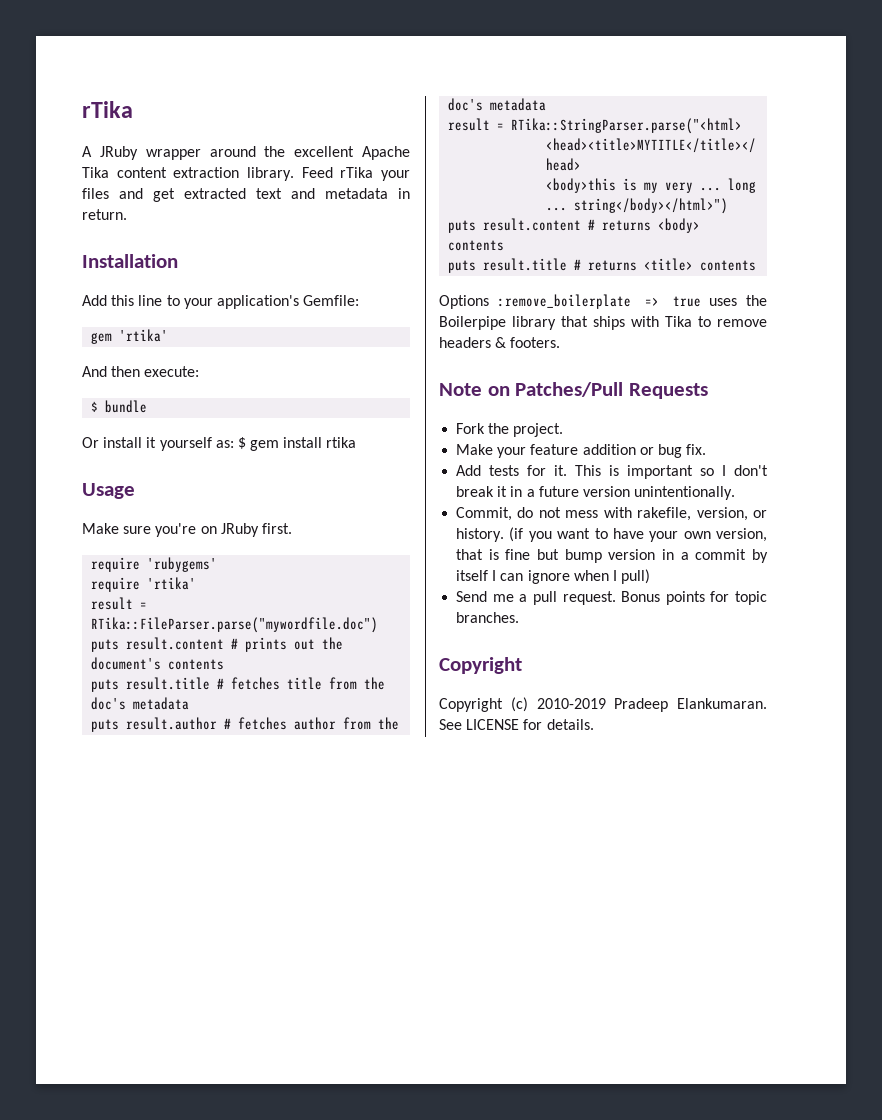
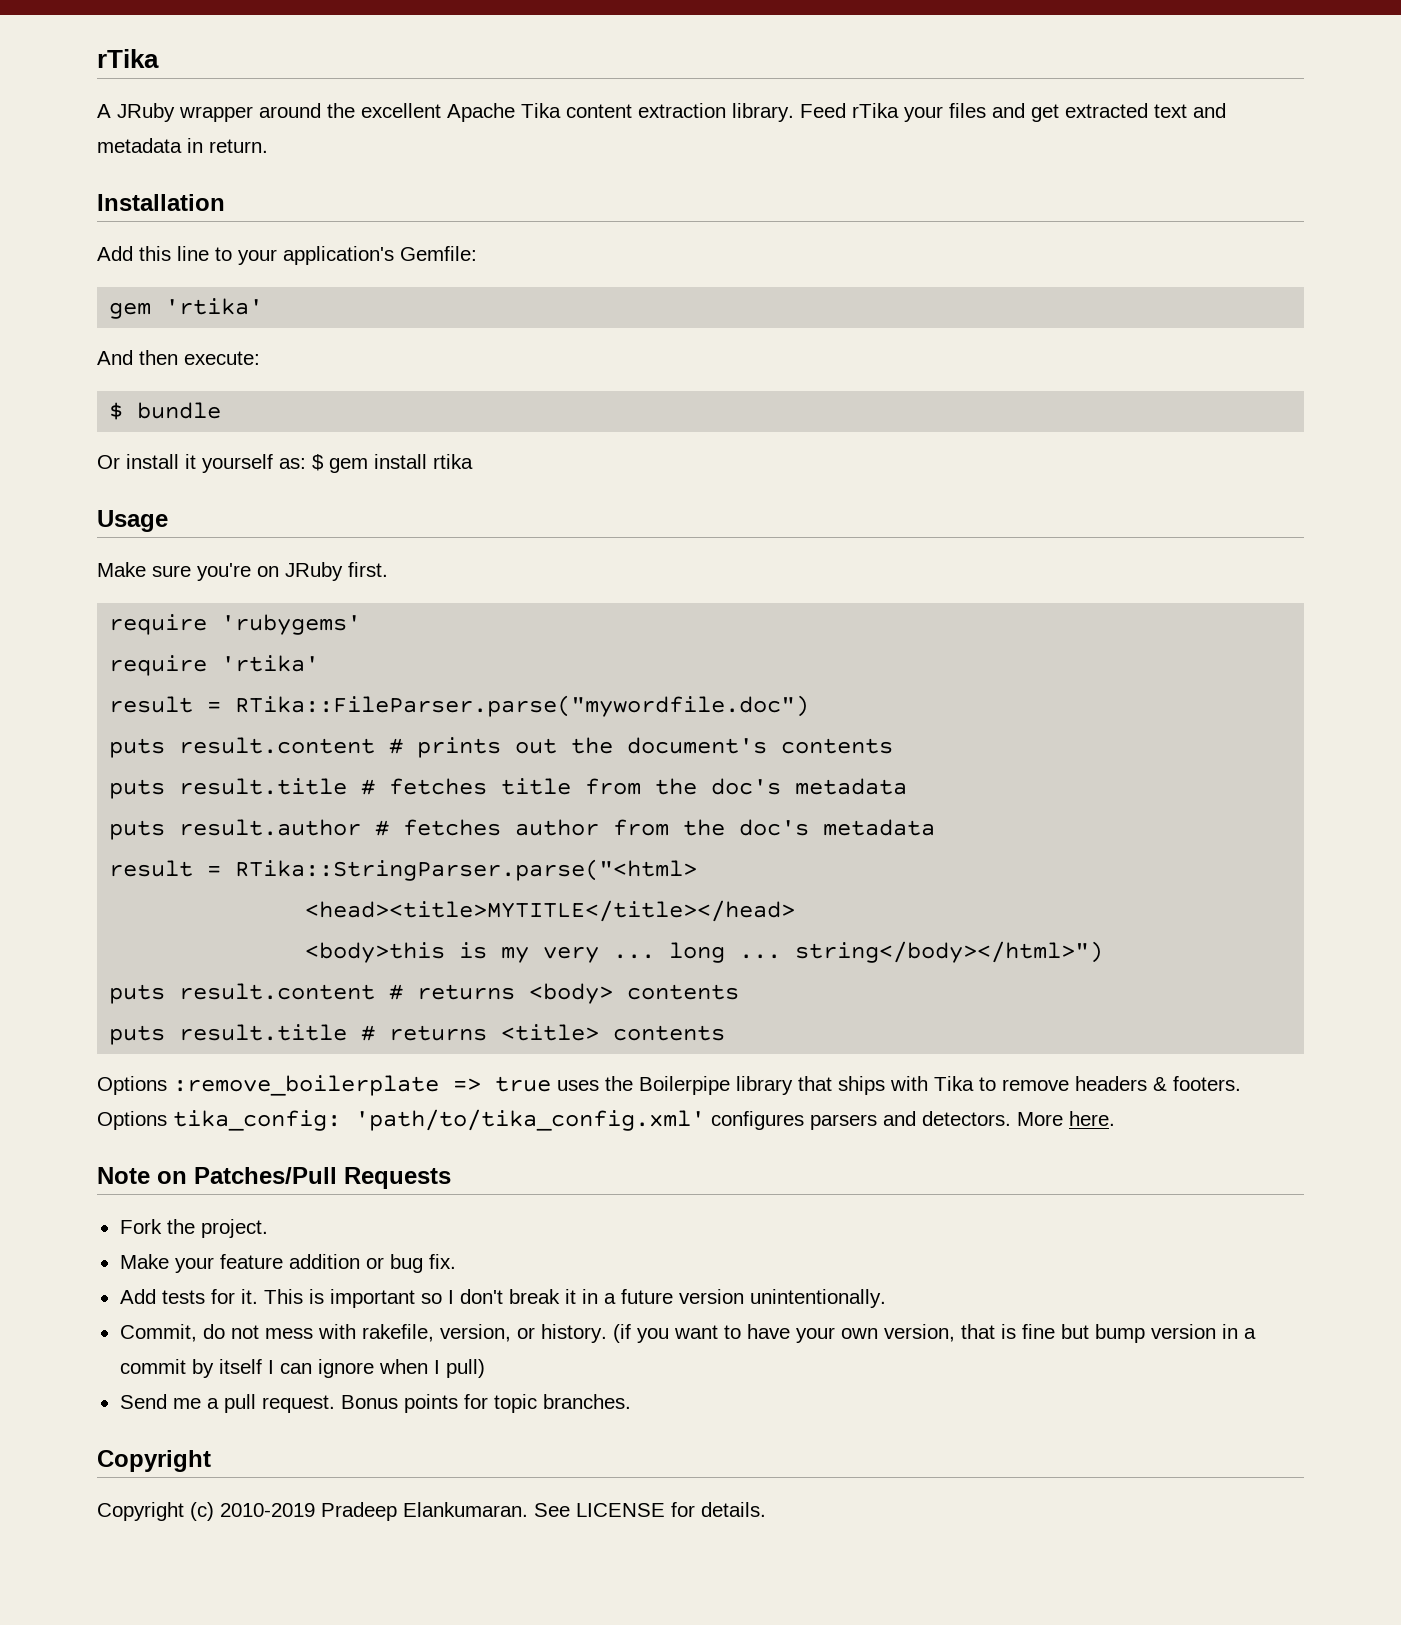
(561, 342) none -> [97,1109,1115,1131] Options tika_config: 'path/to/tika_config.xml' configures parsers and detectors. More here.

